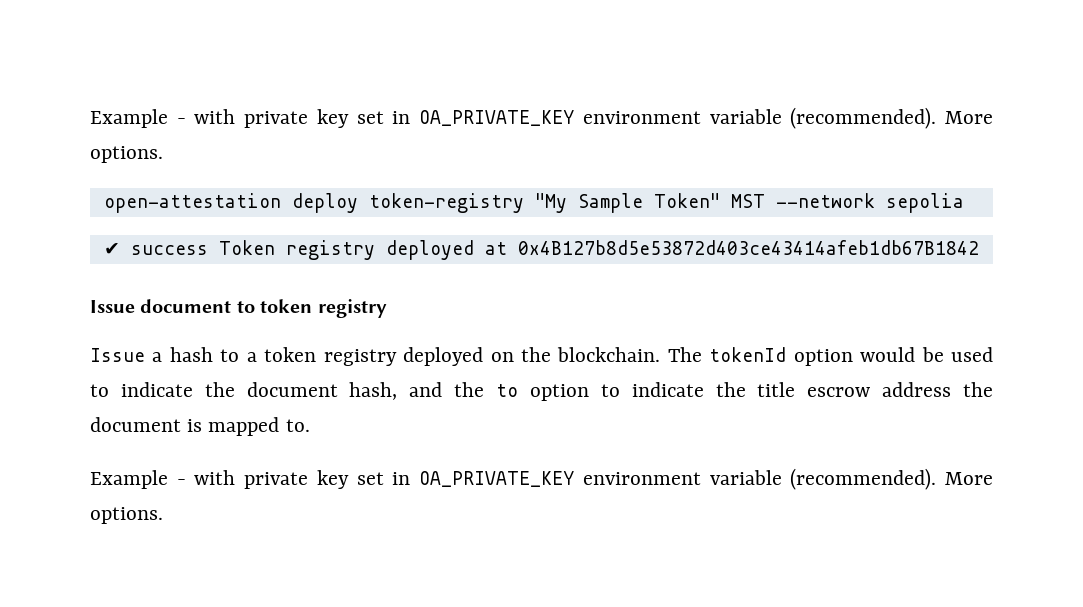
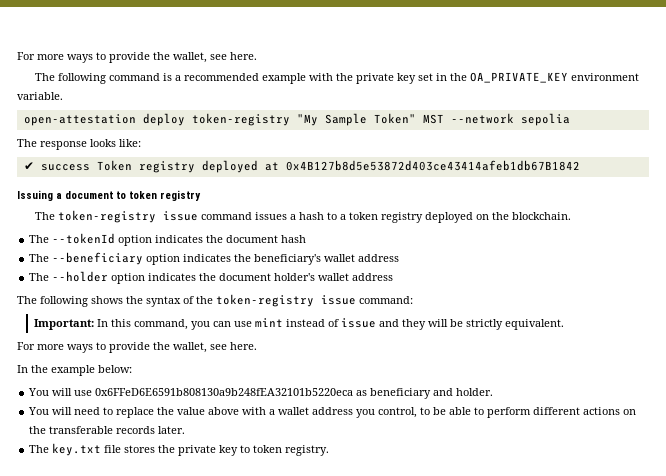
[90,107,994,129] [90,146,163,163] Example - with private key set in OA_PRIVATE_KEY environment variable (recommended). More options. -> [17,52,257,63] [34,72,639,84] [17,92,63,100] For more ways to provide the wallet, see here. // The following command is a recommended example with the private key set in the OA_PRIVATE_KEY environment variable.
(964, 203) none -> [17,139,141,150] // The response looks like:
[90,300,135,313] Issue -> [17,190,62,201] Issuing a
[90,348,145,362] Issue -> [34,210,287,223] The token-registry issue command issues
[667,347,993,366] [90,382,993,401] [90,417,310,436] [90,468,994,490] [90,507,163,524] The tokenId option would be used to indicate the document hash, and the to option to indicate the title escrow address the document is mapped to. // Example - with private key set in OA_PRIVATE_KEY environment variable (recommended). More options. -> [29,233,307,246] [29,252,400,265] [29,271,394,284] [17,294,413,307] [34,318,565,330] [17,342,257,353] [17,365,132,376] [28,388,494,399] [28,407,637,418] [29,426,186,434] [29,443,330,456] // The --tokenId option indicates the document hash // The --beneficiary option indicates the beneficiary's wallet address // The --holder option indicates the document holder's wallet address // The following shows the syntax of the token-registry issue command: // Important: In this command, you can use mint instead of issue and they will be strictly equivalent. // For more ways to provide the wallet, see here. // In the example below: // You will use 0x6FFeD6E6591b808130a9b248fEA32101b5220eca as beneficiary and holder. // You will need to replace the value above with a wallet address you control, to be able to perform different actions on the transferable records later. // The key.txt file stores the private key to token registry.

